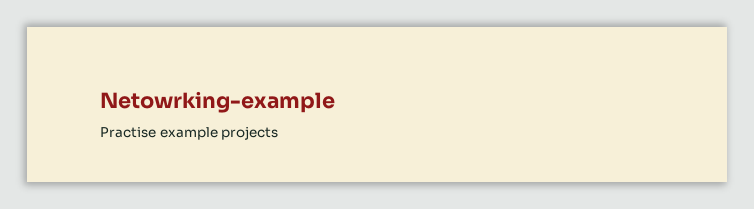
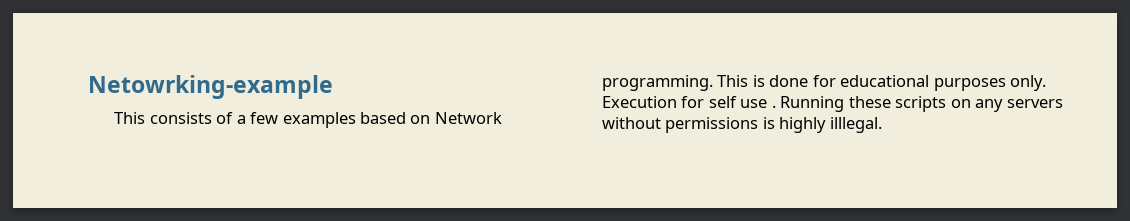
[100,126,279,140] Practise example projects -> [114,112,502,128] [602,75,1047,91] [602,96,1063,112] [602,117,882,133] This consists of a few examples based on Network programming. This is done for educational purposes only. Execution for self use . Running these scripts on any servers without permissions is highly illlegal.

